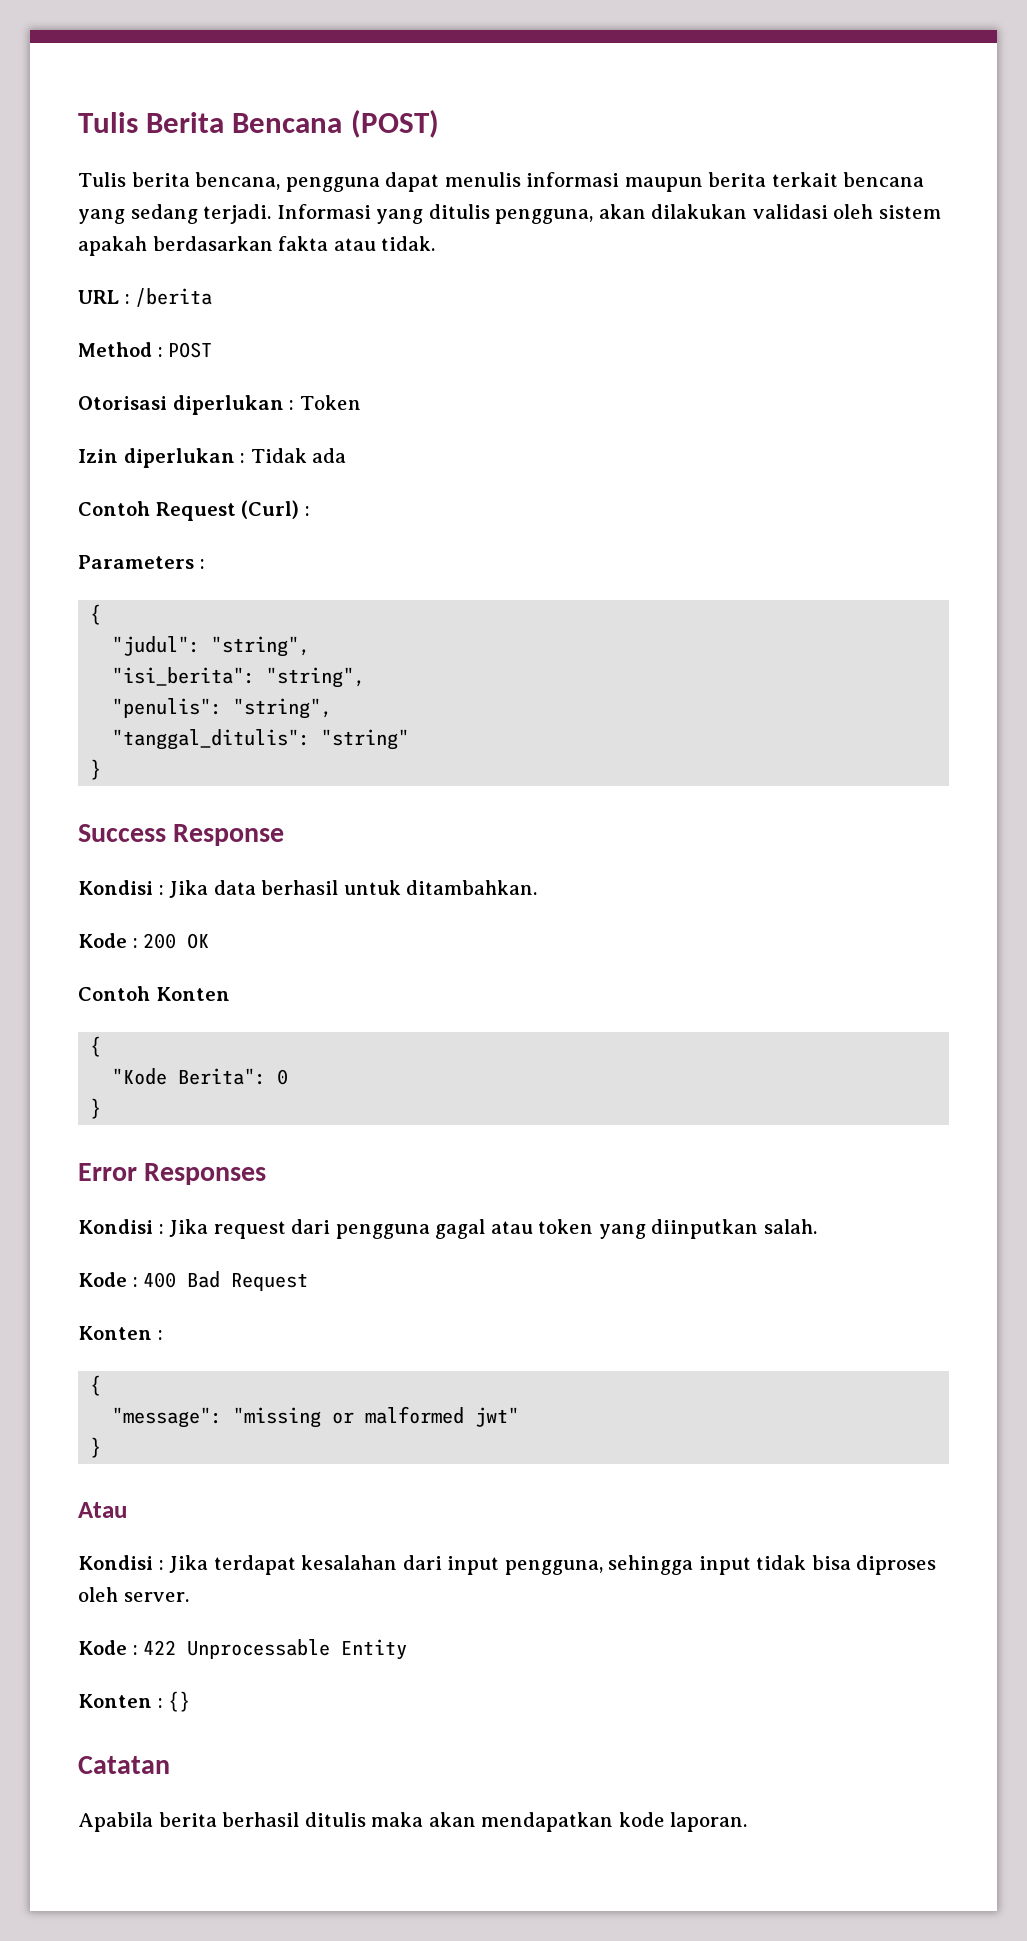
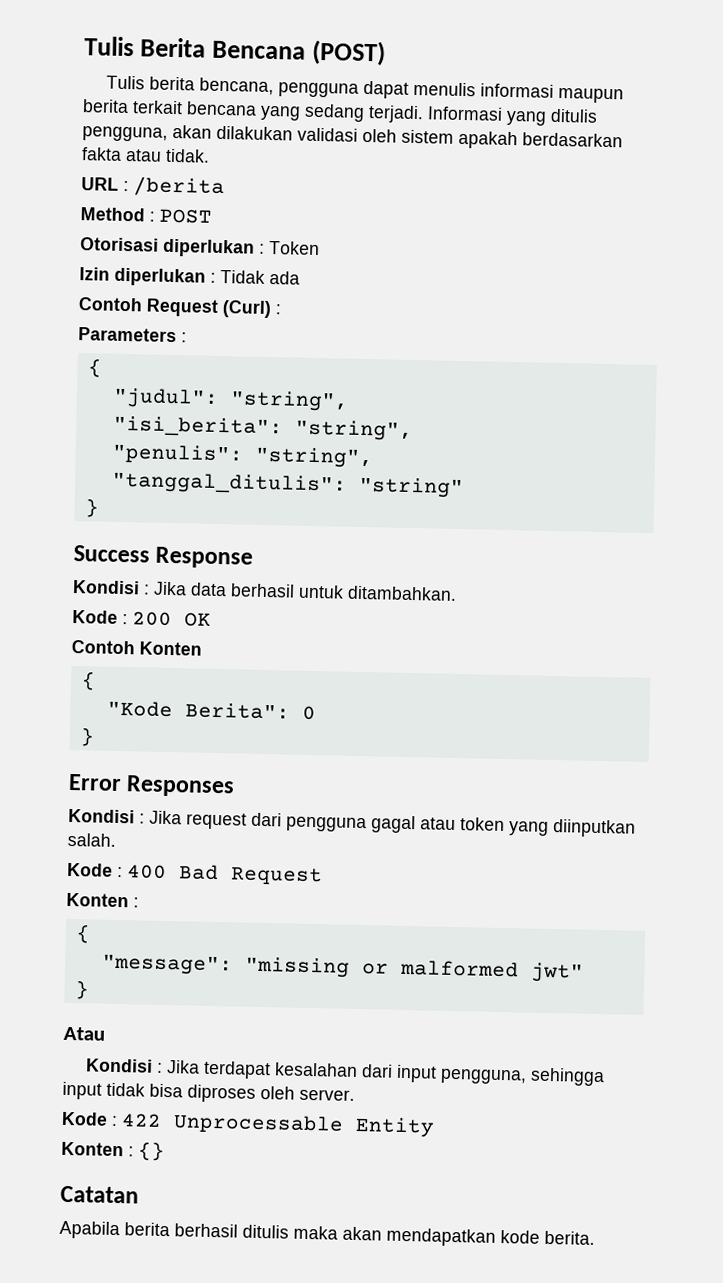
[670,1812,748,1832] laporan. -> [544,1230,595,1245] berita.

